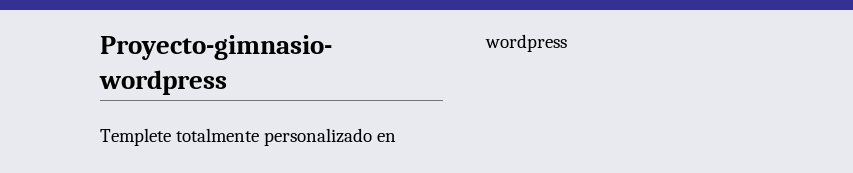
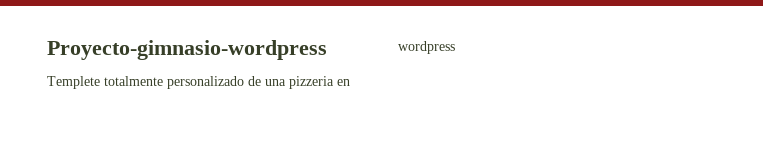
(373, 137) none -> [248,76,334,89] de una pizzeria

